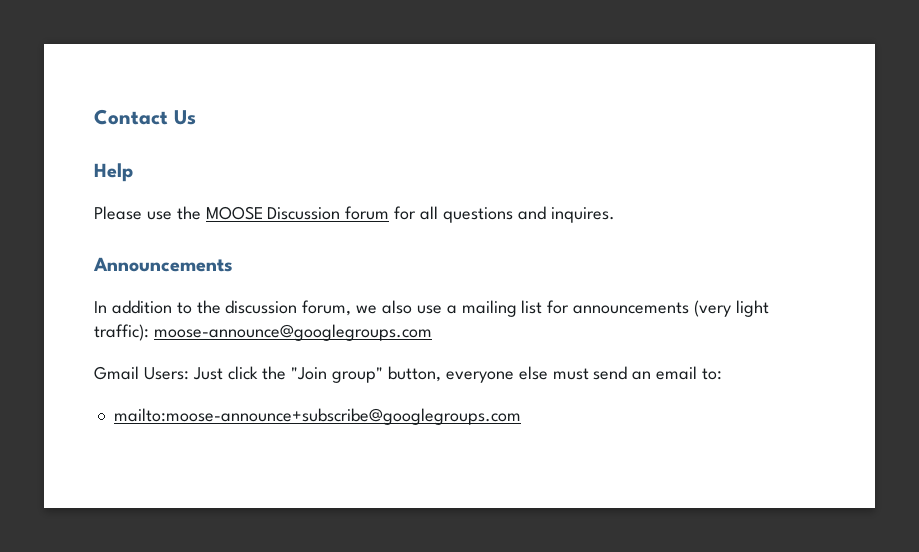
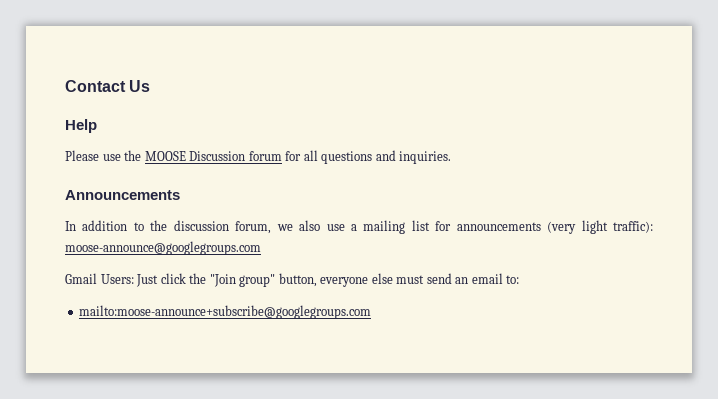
[550,207,615,223] inquires. -> [399,151,452,164] inquiries.

